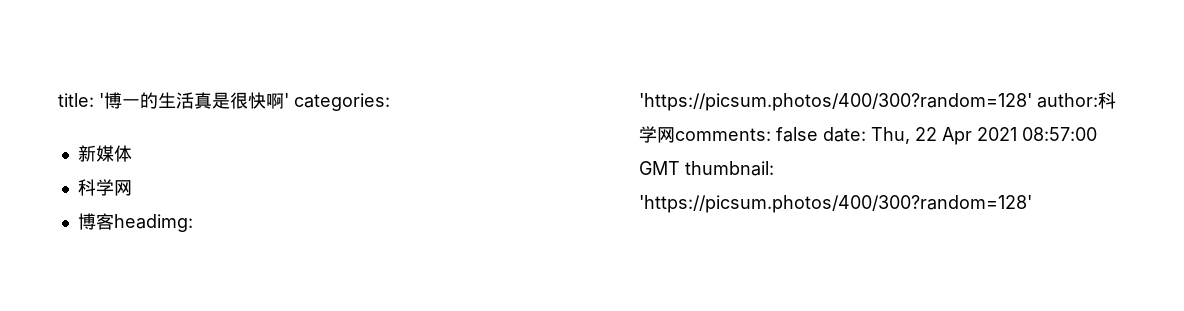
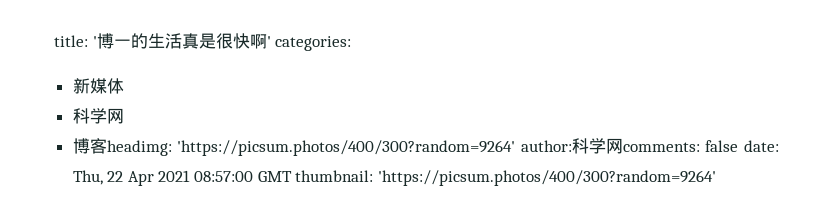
[638,93,1032,111] 'https://picsum.photos/400/300?random=128' -> [177,140,516,156] 'https://picsum.photos/400/300?random=9264'
[638,195,1032,213] 'https://picsum.photos/400/300?random=128' -> [377,170,716,186] 'https://picsum.photos/400/300?random=9264'

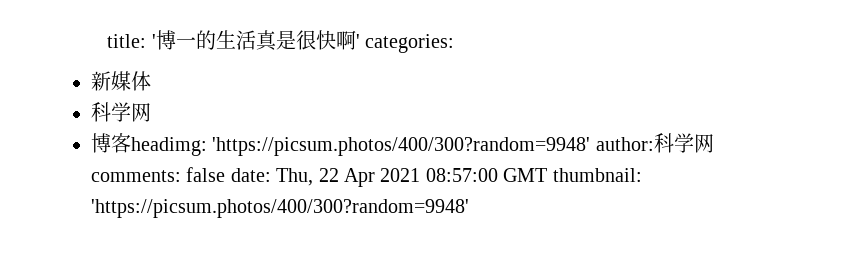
[177,140,516,156] 'https://picsum.photos/400/300?random=9264' -> [212,137,591,156] 'https://picsum.photos/400/300?random=9948'
[377,170,716,186] 'https://picsum.photos/400/300?random=9264' -> [91,199,469,218] 'https://picsum.photos/400/300?random=9948'

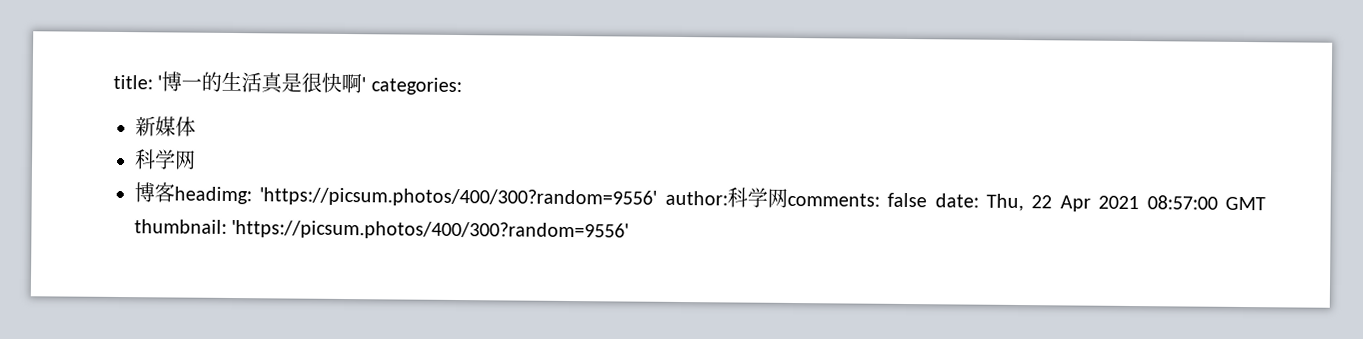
[212,137,591,156] 'https://picsum.photos/400/300?random=9948' -> [259,187,658,208] 'https://picsum.photos/400/300?random=9556'
[91,199,469,218] 'https://picsum.photos/400/300?random=9948' -> [231,219,630,241] 'https://picsum.photos/400/300?random=9556'

